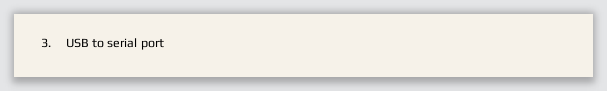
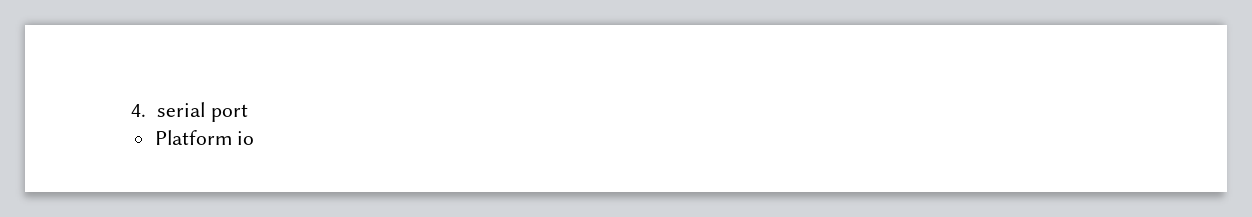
[41,38,105,48] 3. USB to -> [131,104,146,117] 4.
(164, 44) none -> [154,130,255,145] // Platform io

